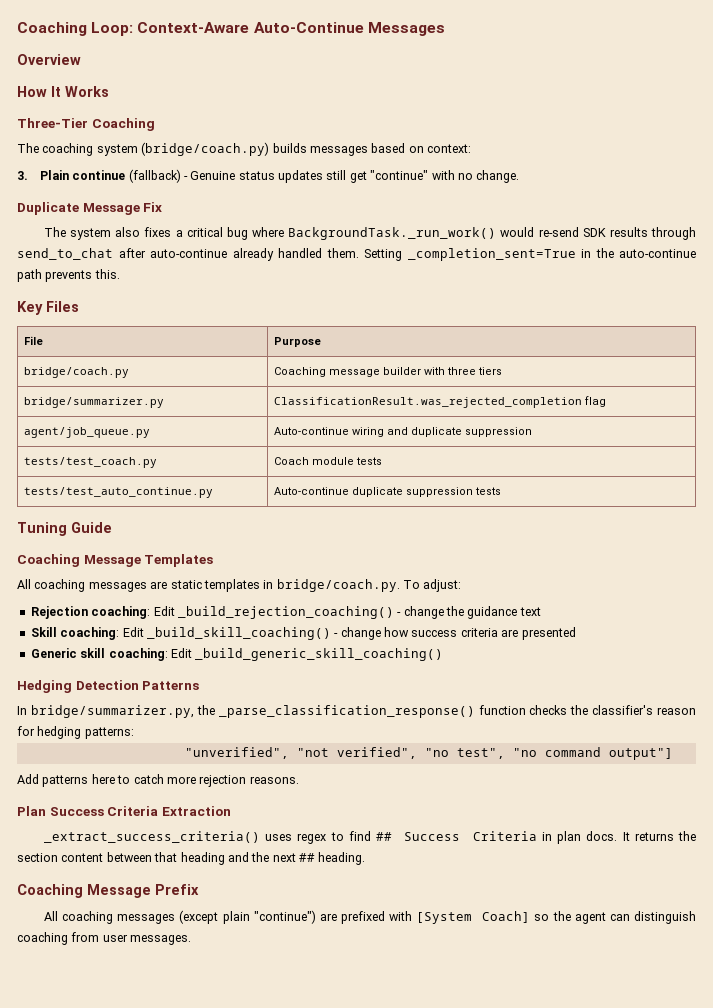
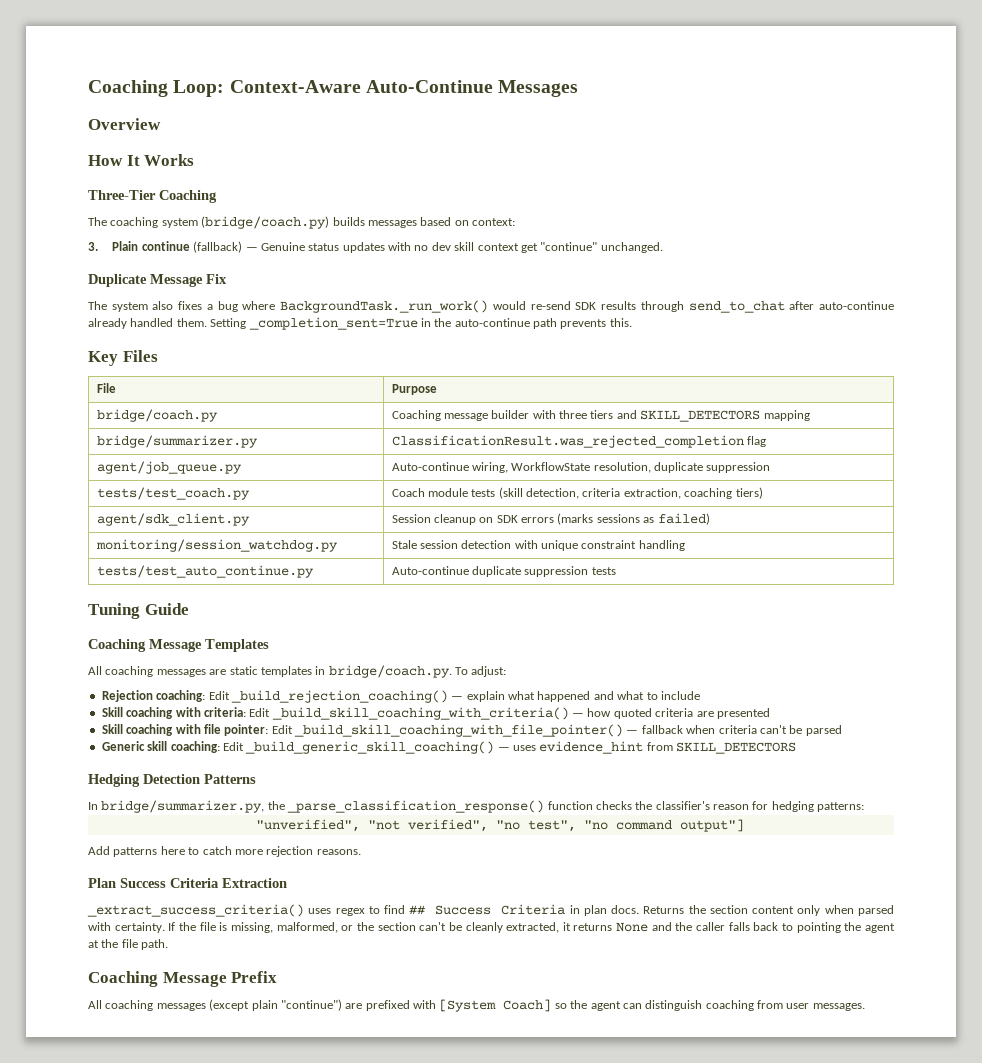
[183,176,188,180] - -> [245,247,258,251] —
[326,170,520,183] still get "continue" with no change. -> [388,242,663,253] with no dev skill context get "continue" unchanged.
[186,227,223,237] critical -> (213, 307) none
(502, 371) none -> [616,410,810,422] and SKILL_DETECTORS mapping
[351,427,408,437] wiring and -> [471,462,651,473] wiring, WorkflowState resolution,
(382, 461) none -> [498,487,763,499] [96,513,250,526] [391,513,710,525] [95,539,338,552] [391,540,685,551] (skill detection, criteria extraction, coaching tiers) // agent/sdk_client.py | Session cleanup on SDK errors (marks sessions as failed) // monitoring/session_watchdog.py | Stale session detection with unique constraint handling
[397,606,541,619] [30,627,576,640] - change the guidance text // Skill coaching: Edit _build_skill_coaching() - change how success criteria are presented -> [451,691,700,702] [101,707,770,720] [101,724,842,737] — explain what happened and what to include // Skill coaching with criteria: Edit _build_skill_coaching_with_criteria() — how quoted criteria are presented // Skill coaching with file pointer: Edit _build_skill_coaching_with_file_pointer() — fallback when criteria can't be parsed
(444, 654) none -> [497,741,797,754] — uses evidence_hint from SKILL_DETECTORS
[622,832,674,841] It returns -> [643,906,685,914] Returns
[106,852,366,865] between that heading and the next ## heading. -> [797,905,895,916] [88,922,896,933] [88,939,169,950] only when parsed with certainty. If the file is missing, malformed, or the section can't be cleanly extracted, it returns None and the caller falls back to pointing the agent at the file path.

